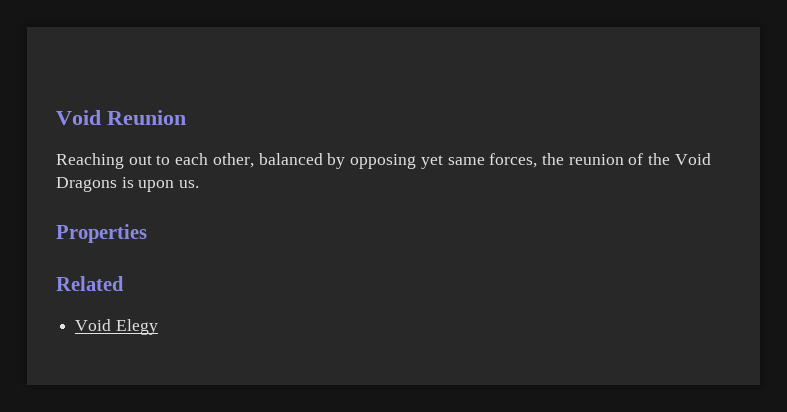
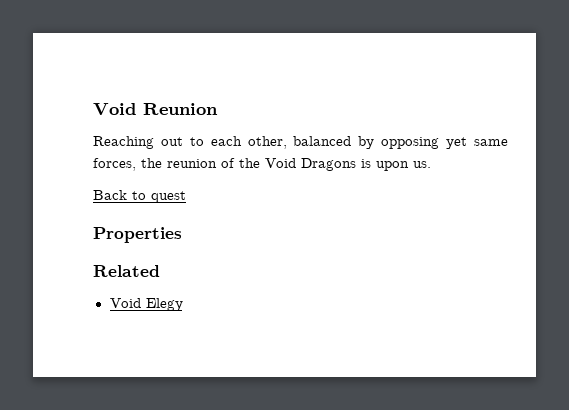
(200, 184) none -> [93,190,186,203] // Back to quest

